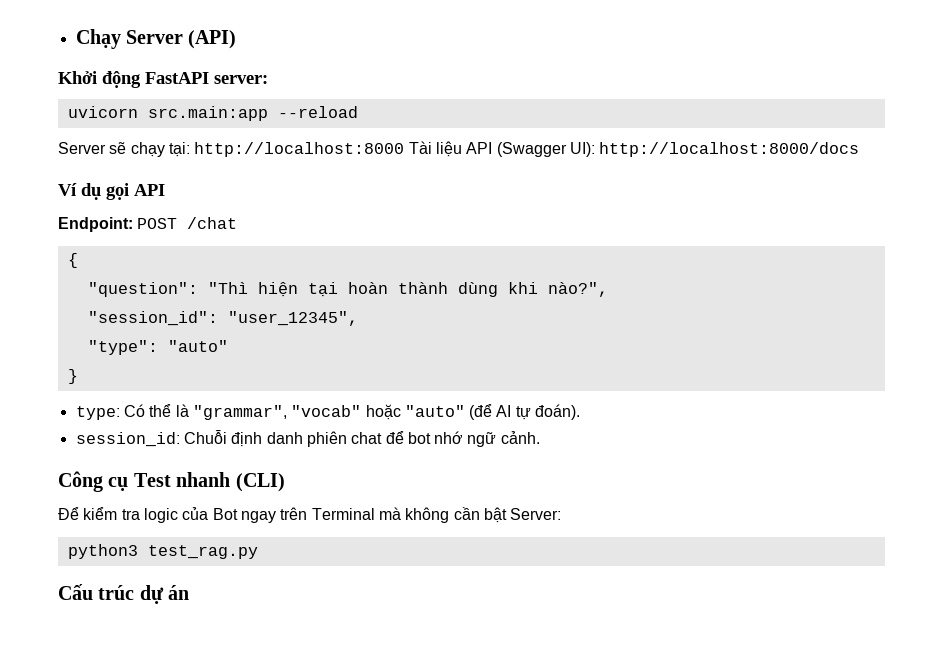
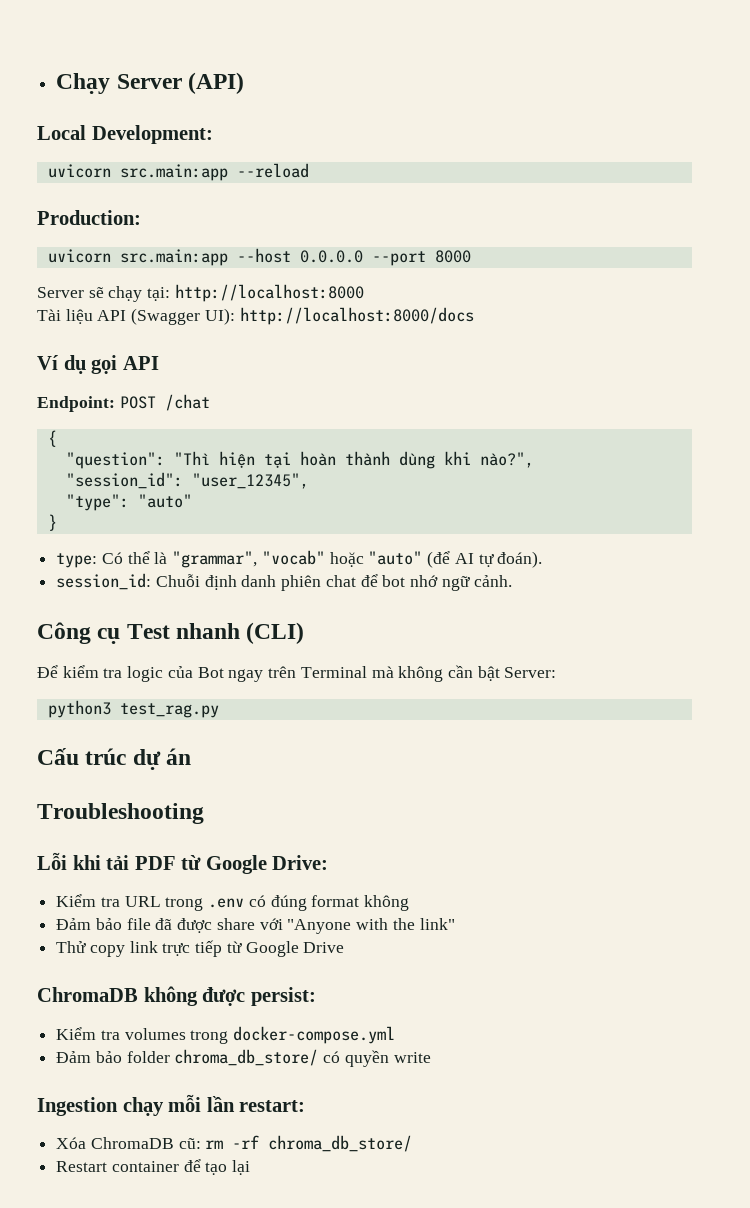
[58,71,268,88] Khởi động FastAPI server: -> [37,125,213,144] Local Development:
(358, 112) none -> [37,210,141,225] [47,248,471,266] // Production: // uvicorn src.main:app --host 0.0.0.0 --port 8000
(405, 149) none -> (364, 293) //
(190, 592) none -> [37,803,204,824] [37,852,329,874] [56,894,410,911] [56,918,455,934] [56,940,345,957] [37,986,316,1006] [56,1026,396,1044] [56,1049,431,1067] [37,1094,306,1116] [56,1135,413,1152] [56,1159,251,1175] // Troubleshooting // Lỗi khi tải PDF từ Google Drive: // Kiểm tra URL trong .env có đúng format không // Đảm bảo file đã được share với "Anyone with the link" // Thử copy link trực tiếp từ Google Drive // ChromaDB không được persist: // Kiểm tra volumes trong docker-compose.yml // Đảm bảo folder chroma_db_store/ có quyền write // Ingestion chạy mỗi lần restart: // Xóa ChromaDB cũ: rm -rf chroma_db_store/ // Restart container để tạo lại

